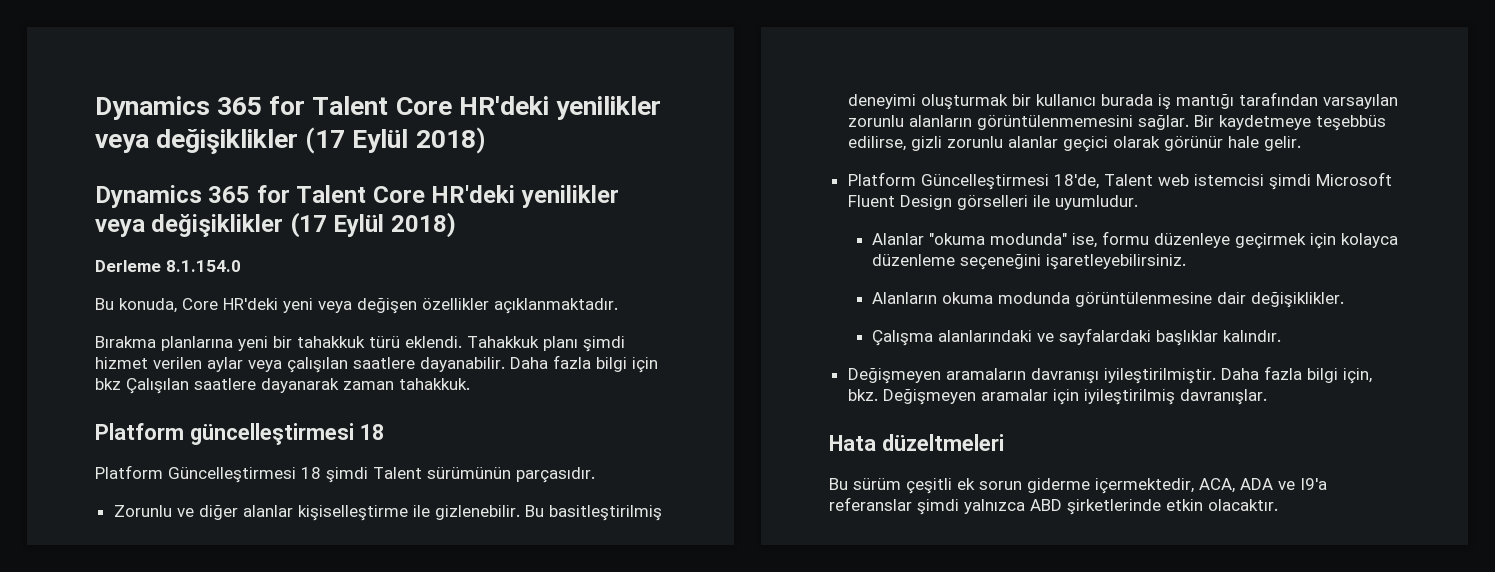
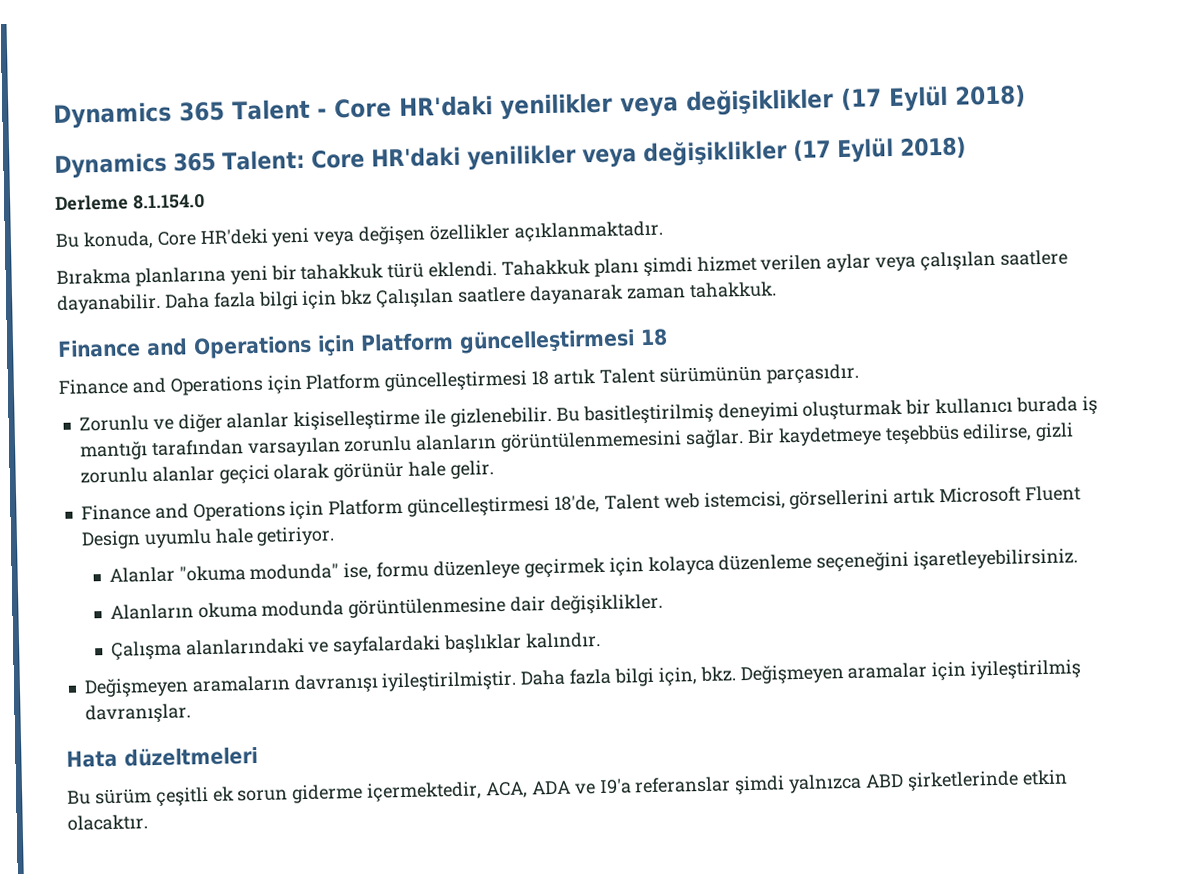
[95,96,549,120] Dynamics 365 for Talent Core HR'deki -> [53,95,493,129] Dynamics 365 Talent - Core HR'daki
[256,185,516,203] for Talent Core HR'deki -> [222,146,461,171] Talent: Core HR'daki
(470, 384) none -> [57,334,355,360] Finance and Operations için
[95,465,368,483] Platform Güncelleştirmesi 18 şimdi -> [58,369,596,396] Finance and Operations için Platform güncelleştirmesi 18 artık
[847,172,1392,190] [847,195,1138,210] Platform Güncelleştirmesi 18'de, Talent web istemcisi şimdi Microsoft Fluent Design görselleri ile uyumludur. -> [80,485,1081,522] [80,526,336,550] Finance and Operations için Platform güncelleştirmesi 18'de, Talent web istemcisi, görsellerini artık Microsoft Fluent Design uyumlu hale getiriyor.

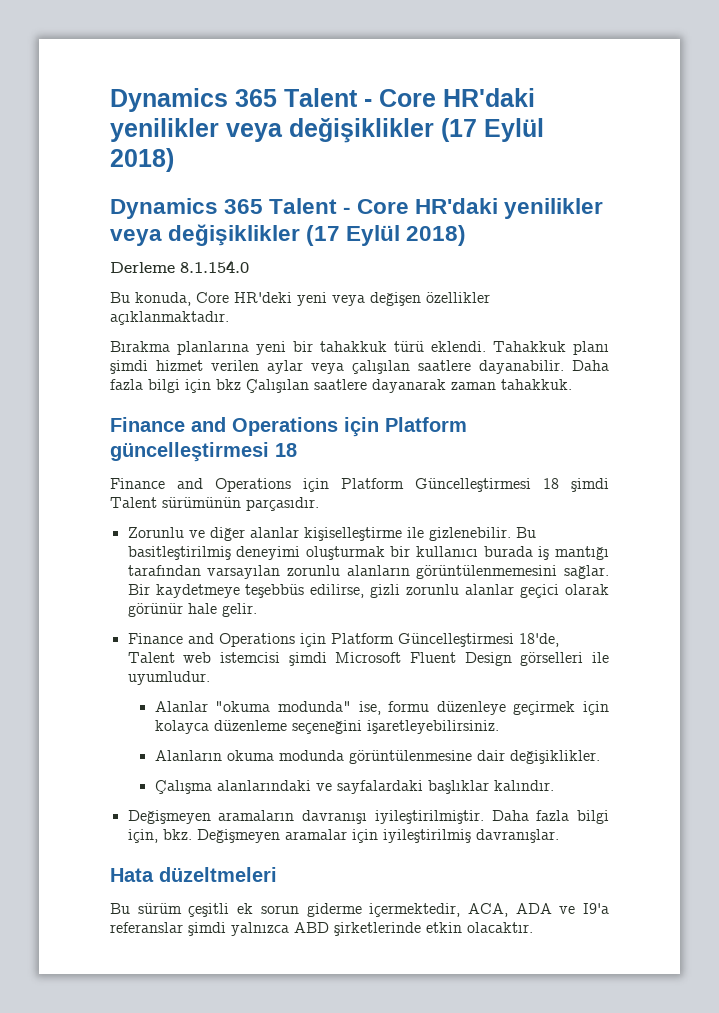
[222,149,305,171] Talent: -> [269,198,352,214] Talent -
[384,369,596,392] güncelleştirmesi 18 artık -> [415,478,609,492] Güncelleştirmesi 18 şimdi
[407,496,551,517] güncelleştirmesi -> [397,633,514,647] Güncelleştirmesi
[703,485,1081,510] [80,526,336,550] istemcisi, görsellerini artık Microsoft Fluent Design uyumlu hale getiriyor. -> [219,652,609,666] [127,671,210,685] istemcisi şimdi Microsoft Fluent Design görselleri ile uyumludur.

